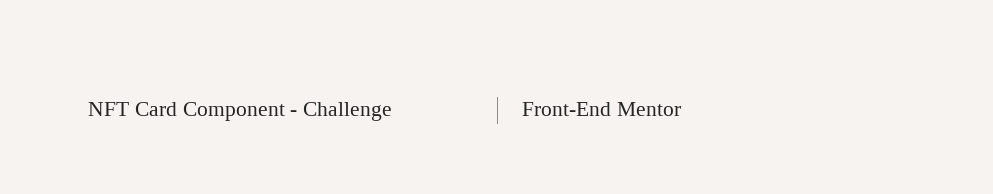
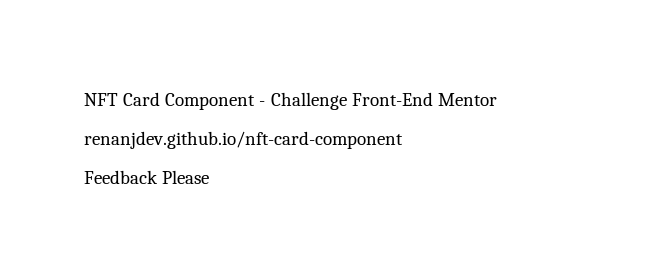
(681, 109) none -> [84,131,403,149] [84,170,210,184] // renanjdev.github.io/nft-card-component // Feedback Please

